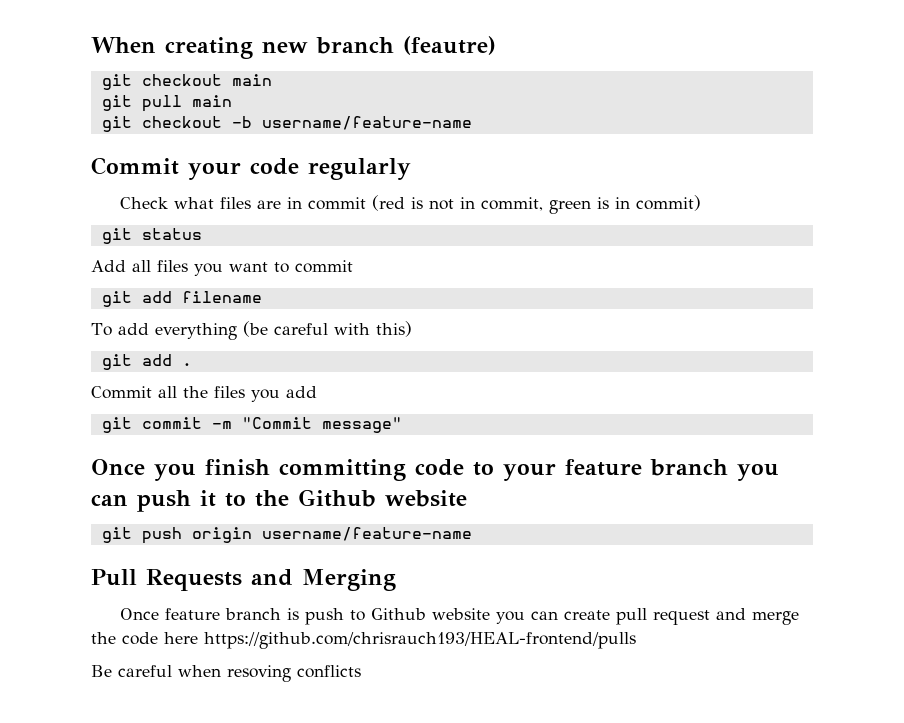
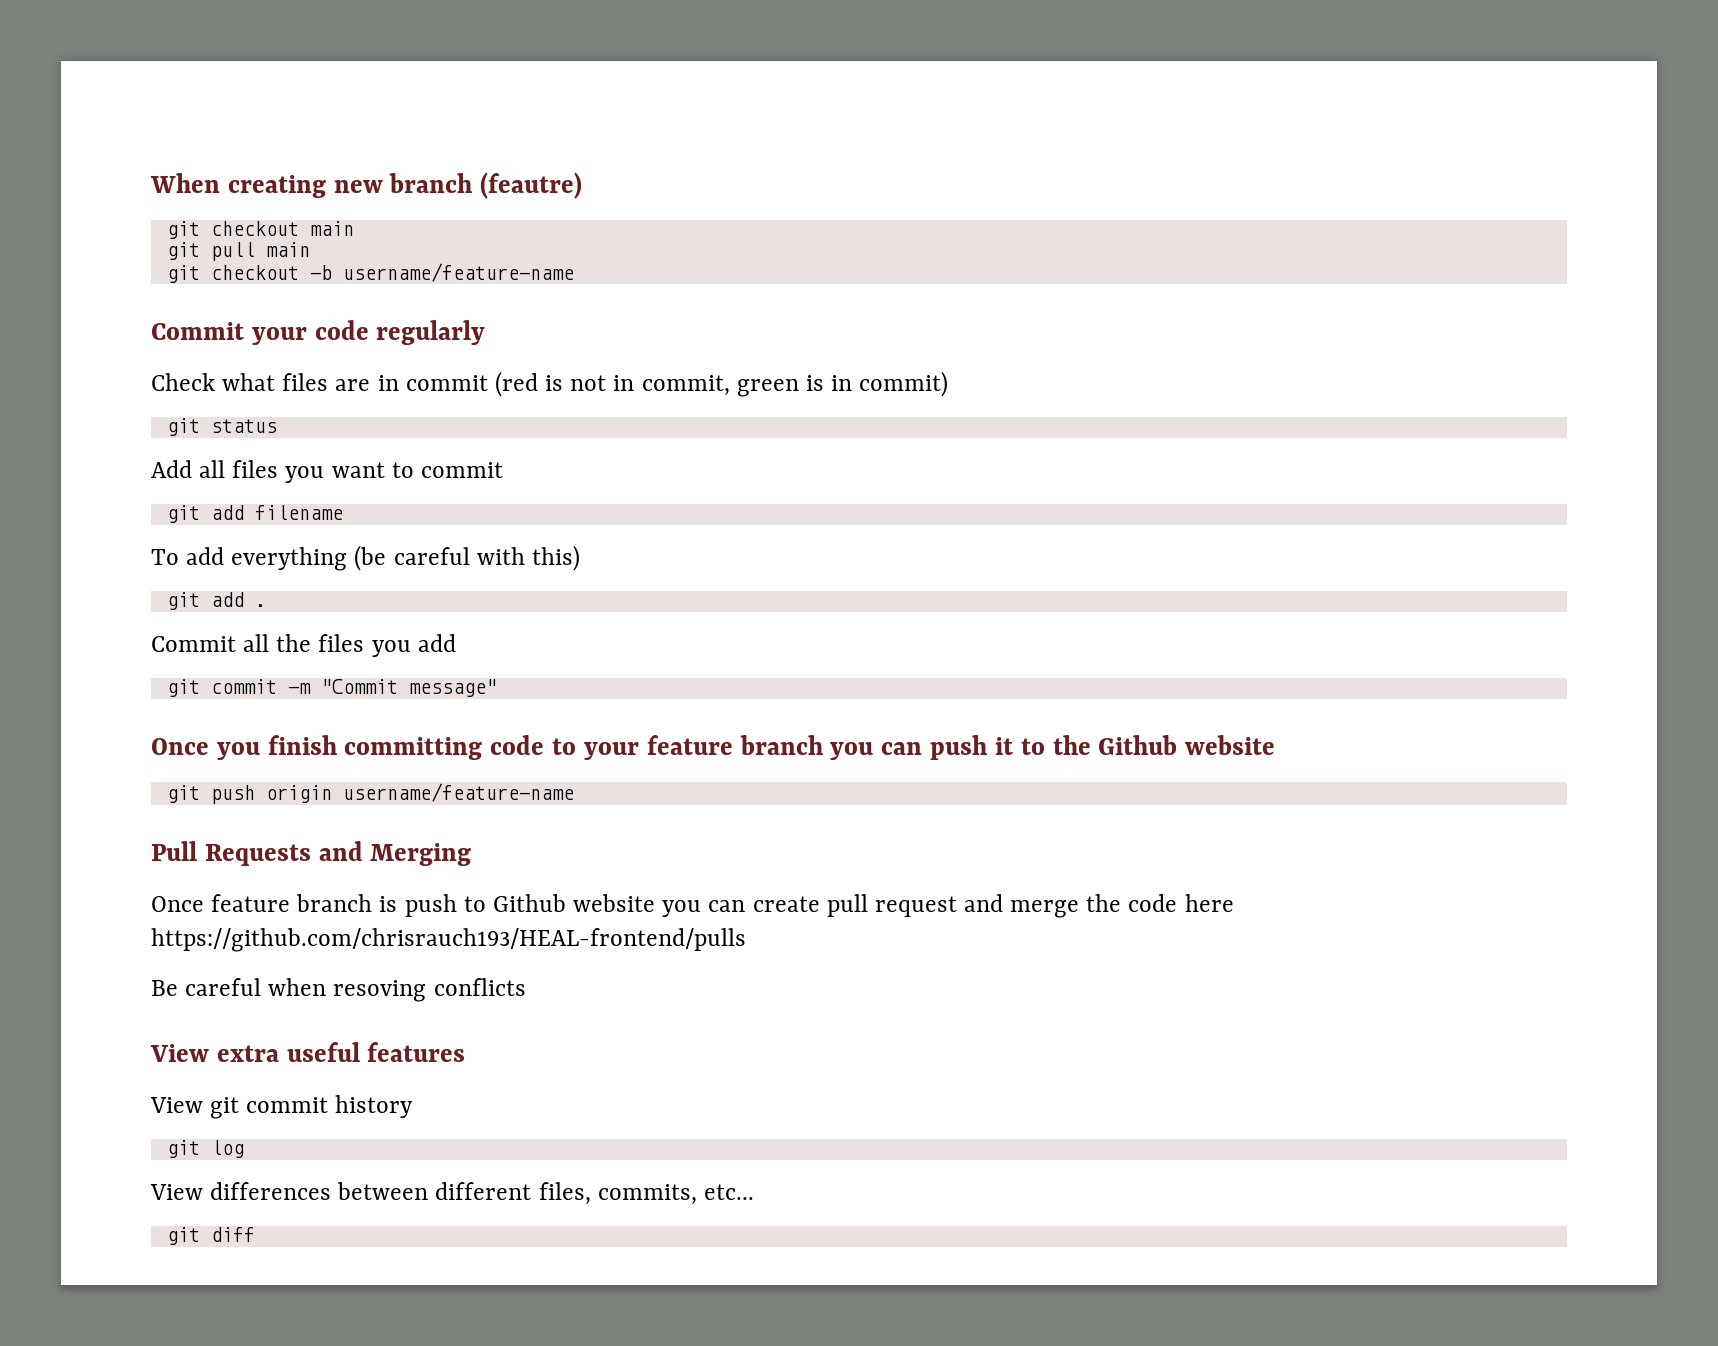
(361, 671) none -> [150,1042,466,1062] [150,1095,414,1119] [166,1140,244,1158] [150,1182,754,1205] [166,1227,255,1245] // View extra useful features // View git commit history // git log // View differences between different files, commits, etc... // git diff

